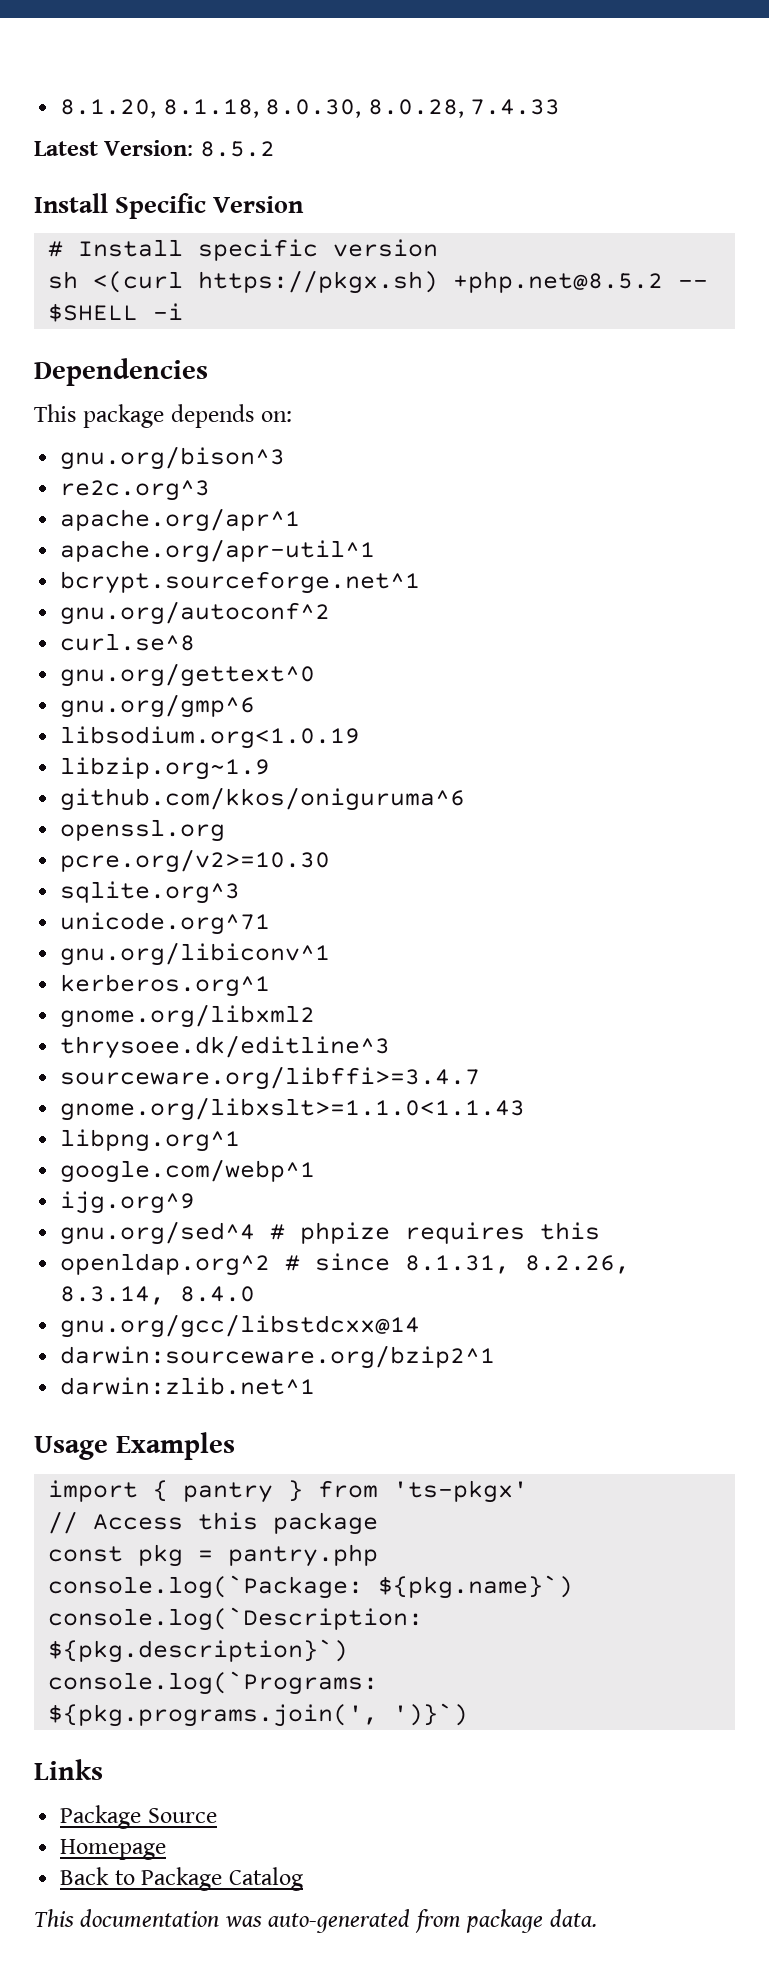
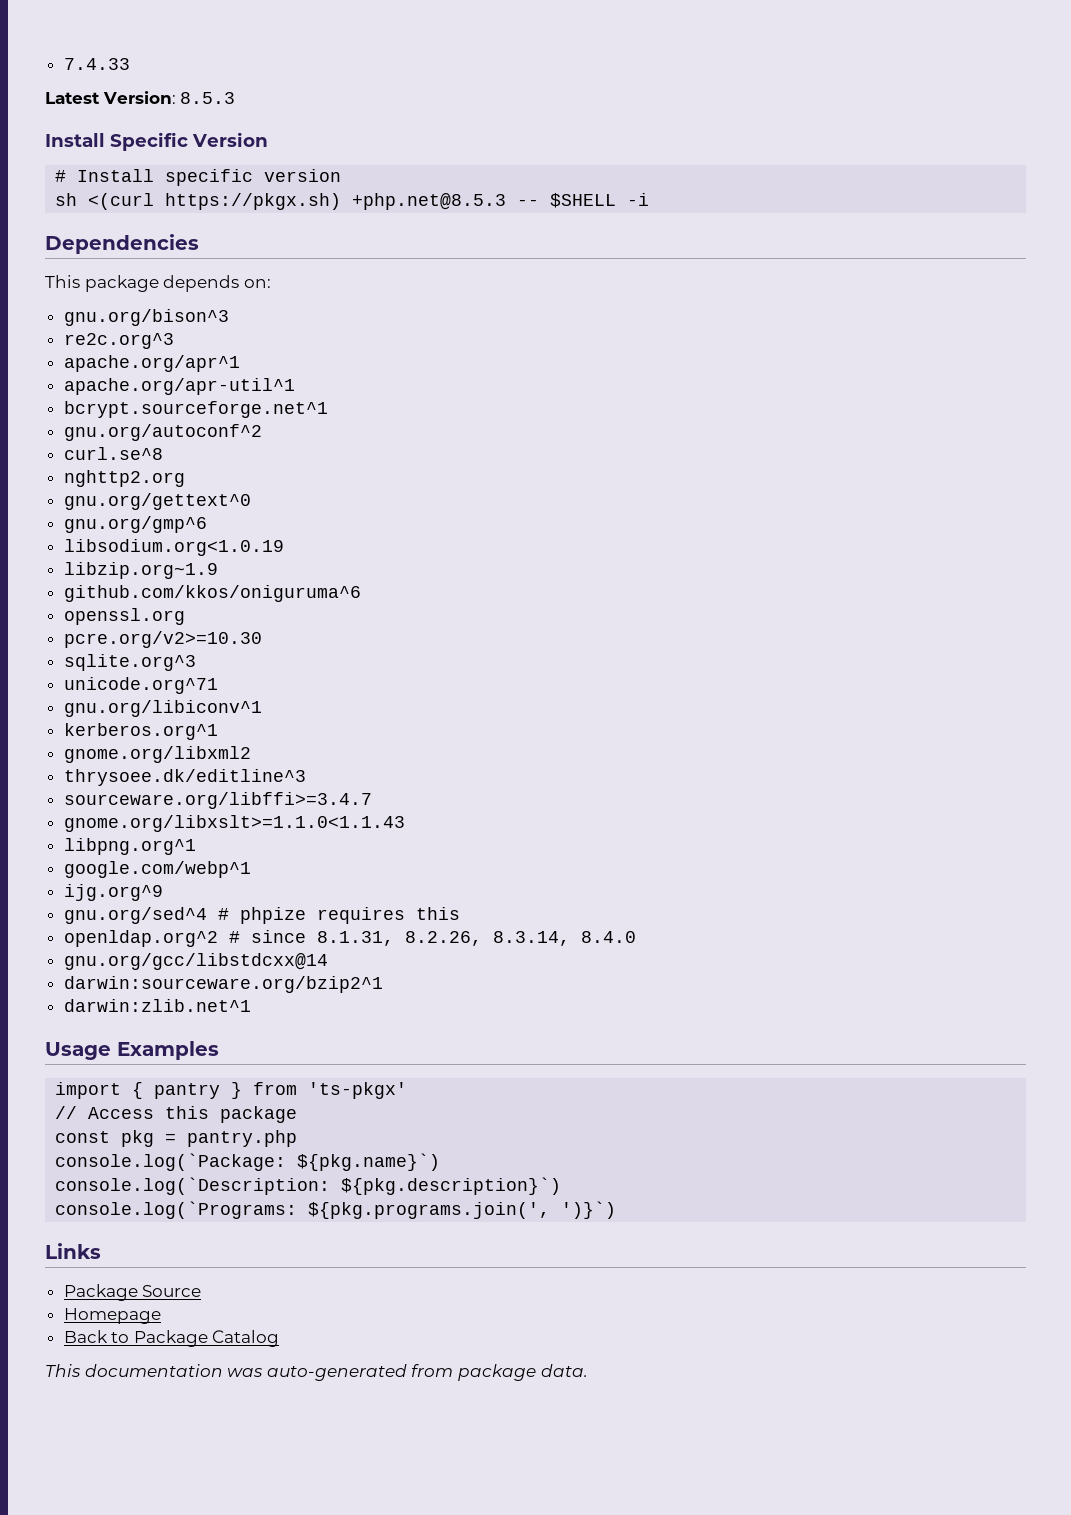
[60,99,464,118] 8.1.20, 8.1.18, 8.0.30, 8.0.28, -> (63, 64) none
[199,141,275,157] 8.5.2 -> [180,92,236,104] 8.5.3
[453,271,664,293] +php.net@8.5.2 -> [352,193,507,210] +php.net@8.5.3
(196, 642) none -> [63,470,185,487] // nghttp2.org

